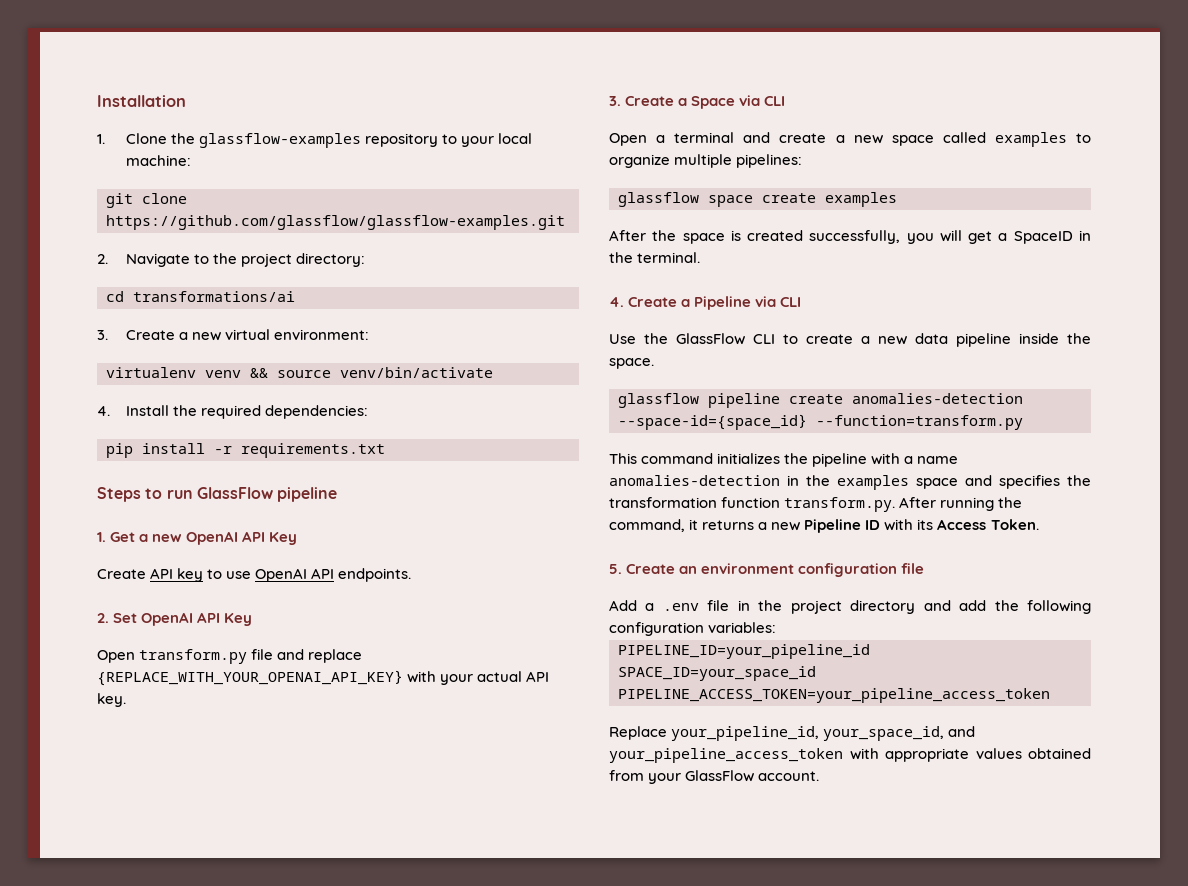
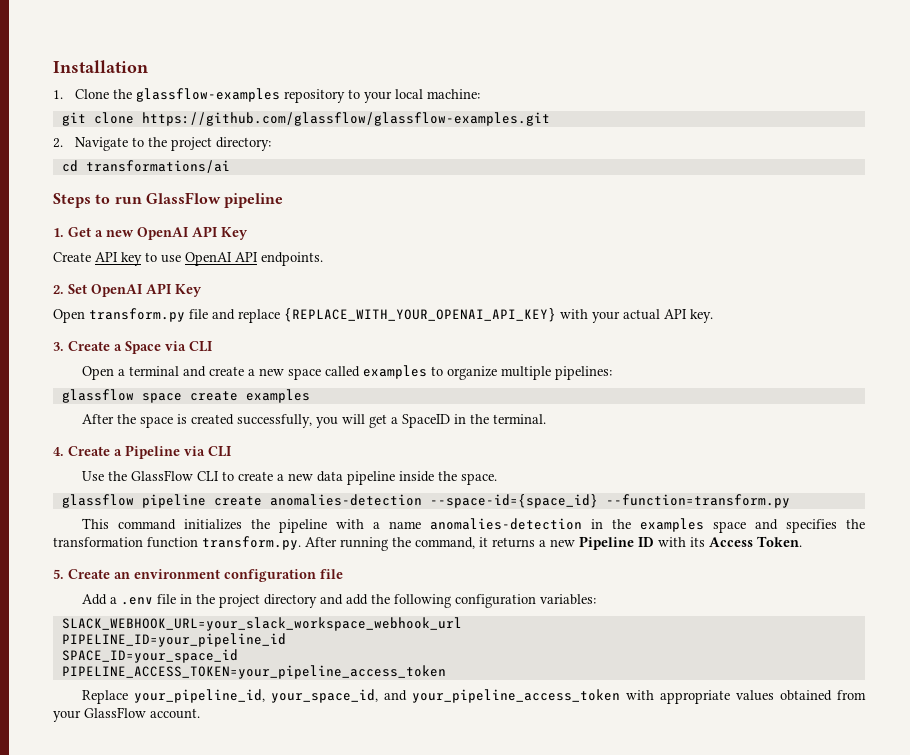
[97,329,370,341] [106,367,493,378] [97,405,369,419] [106,443,385,458] // 3. Create a new virtual environment: // virtualenv venv && source venv/bin/activate // 4. Install the required dependencies: // pip install -r requirements.txt -> (230, 166) none
(777, 627) none -> [61,617,462,631] // SLACK_WEBHOOK_URL=your_slack_workspace_webhook_url

